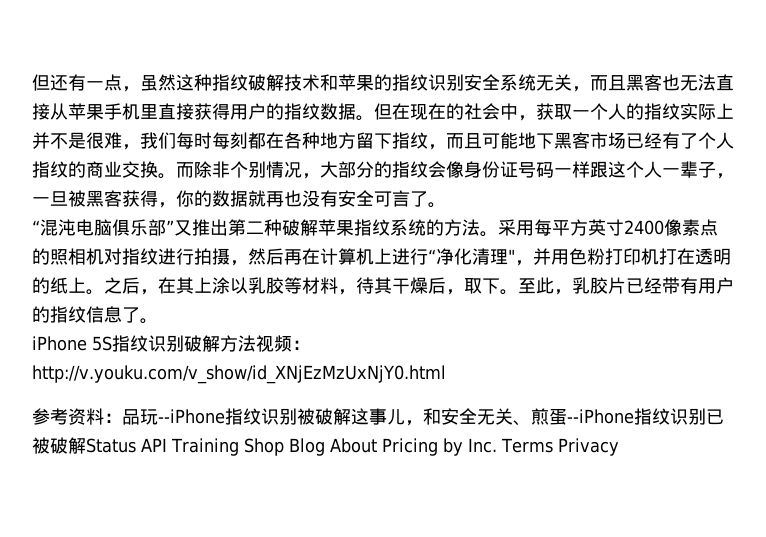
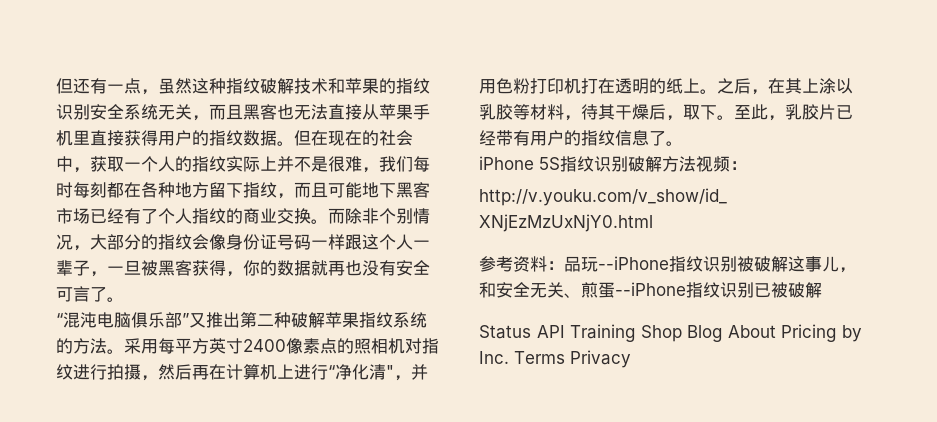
[490,249,508,265] 理 -> (386, 372) none
(86, 445) none -> (822, 290) //

